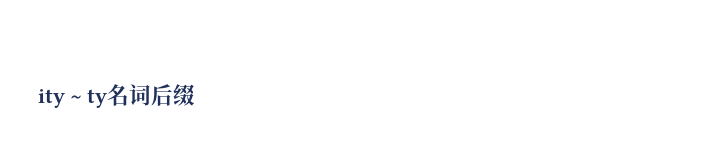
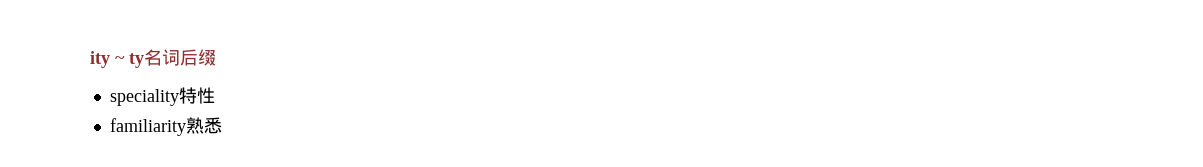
(195, 95) none -> [109,87,215,106] [109,117,222,136] // speciality特性 // familiarity熟悉

